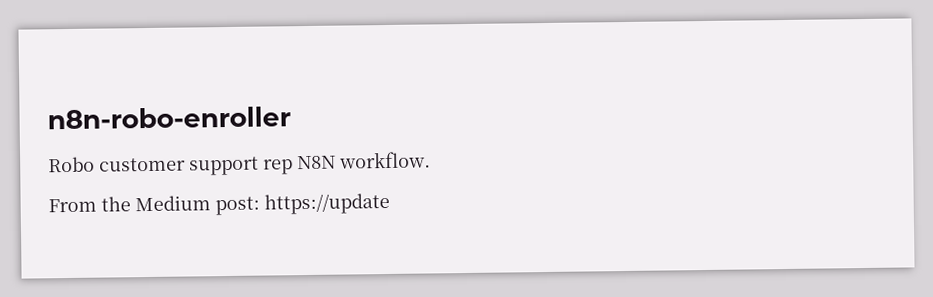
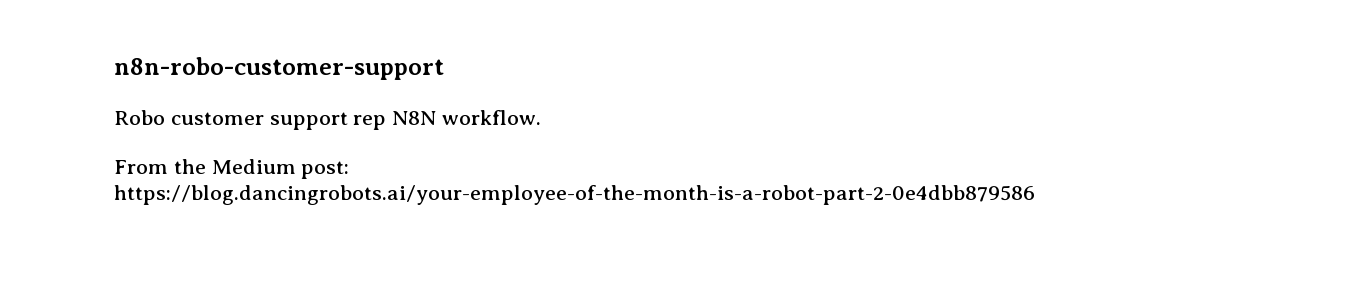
[47,106,291,130] n8n-robo-enroller -> [114,57,444,80] n8n-robo-customer-support
[264,192,390,215] https://update -> [114,185,1035,205] https://blog.dancingrobots.ai/your-employee-of-the-month-is-a-robot-part-2-0e4dbb879586

